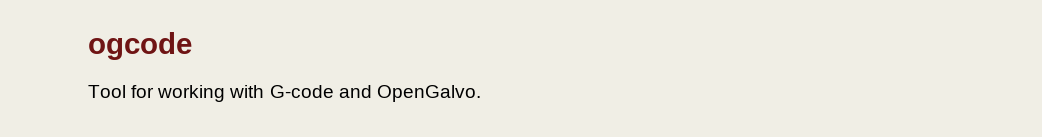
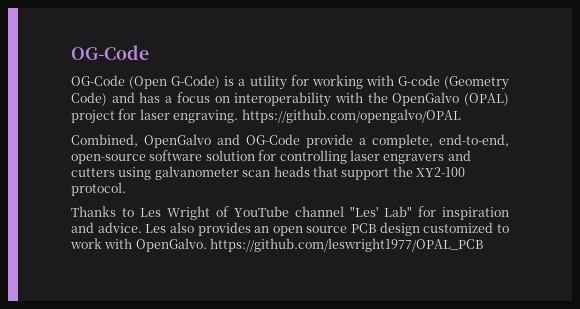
[88,32,192,60] [88,85,481,102] ogcode // Tool for working with G-code and OpenGalvo. -> [71,45,149,60] [71,75,509,90] [71,92,509,107] [71,109,461,124] [71,134,509,148] [71,150,471,164] [71,166,465,180] [71,182,126,196] [71,206,509,220] [71,222,509,236] [70,238,484,252] OG-Code // OG-Code (Open G-Code) is a utility for working with G-code (Geometry Code) and has a focus on interoperability with the OpenGalvo (OPAL) project for laser engraving. https://github.com/opengalvo/OPAL // Combined, OpenGalvo and OG-Code provide a complete, end-to-end, open-source software solution for controlling laser engravers and cutters using galvanometer scan heads that support the XY2-100 protocol. // Thanks to Les Wright of YouTube channel "Les' Lab" for inspiration and advice. Les also provides an open source PCB design customized to work with OpenGalvo. https://github.com/leswright1977/OPAL_PCB

